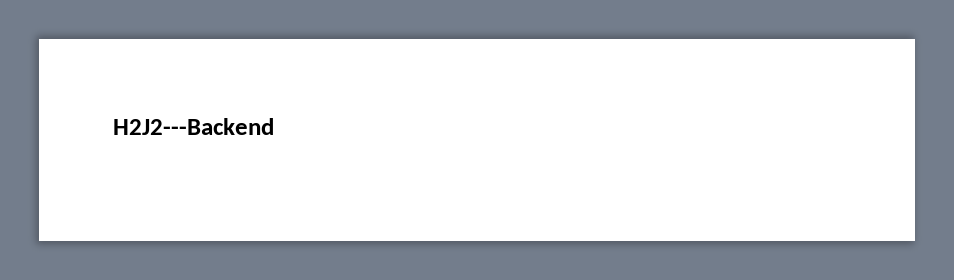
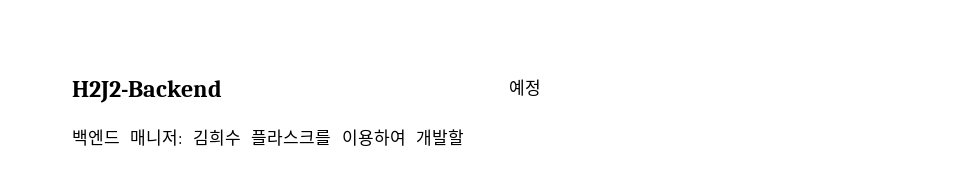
[113,118,274,135] H2J2---Backend -> [72,80,222,103] [72,129,464,146] [509,79,541,96] H2J2-Backend // 백엔드 매니저: 김희수 플라스크를 이용하여 개발할 예정

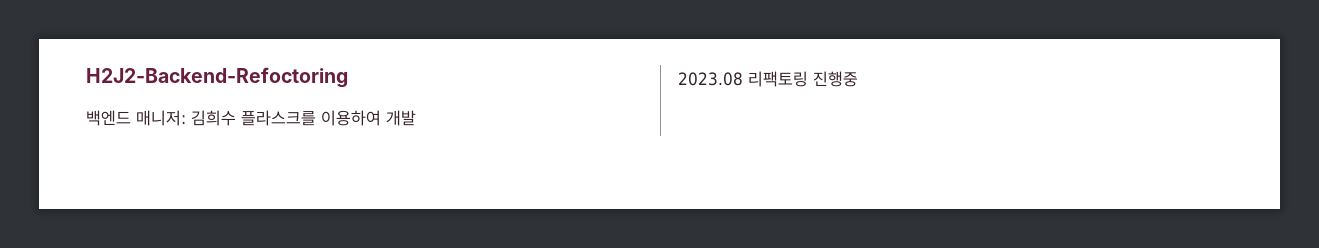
[72,80,222,103] H2J2-Backend -> [86,67,348,88] H2J2-Backend-Refoctoring
[415,129,464,146] [509,79,541,96] 개발할 예정 -> [386,110,416,126] [678,71,858,87] 개발 // 2023.08 리팩토링 진행중

